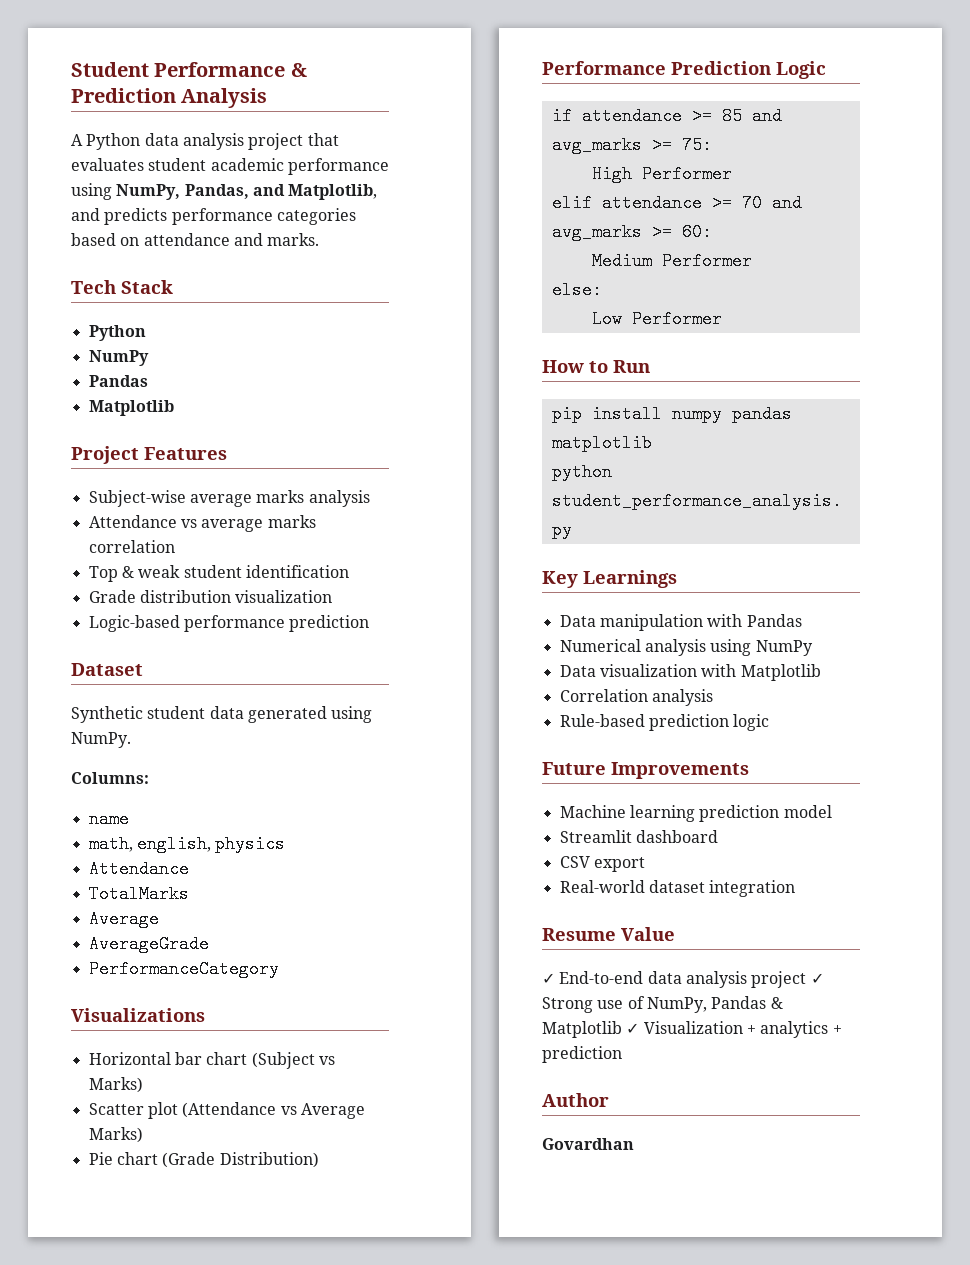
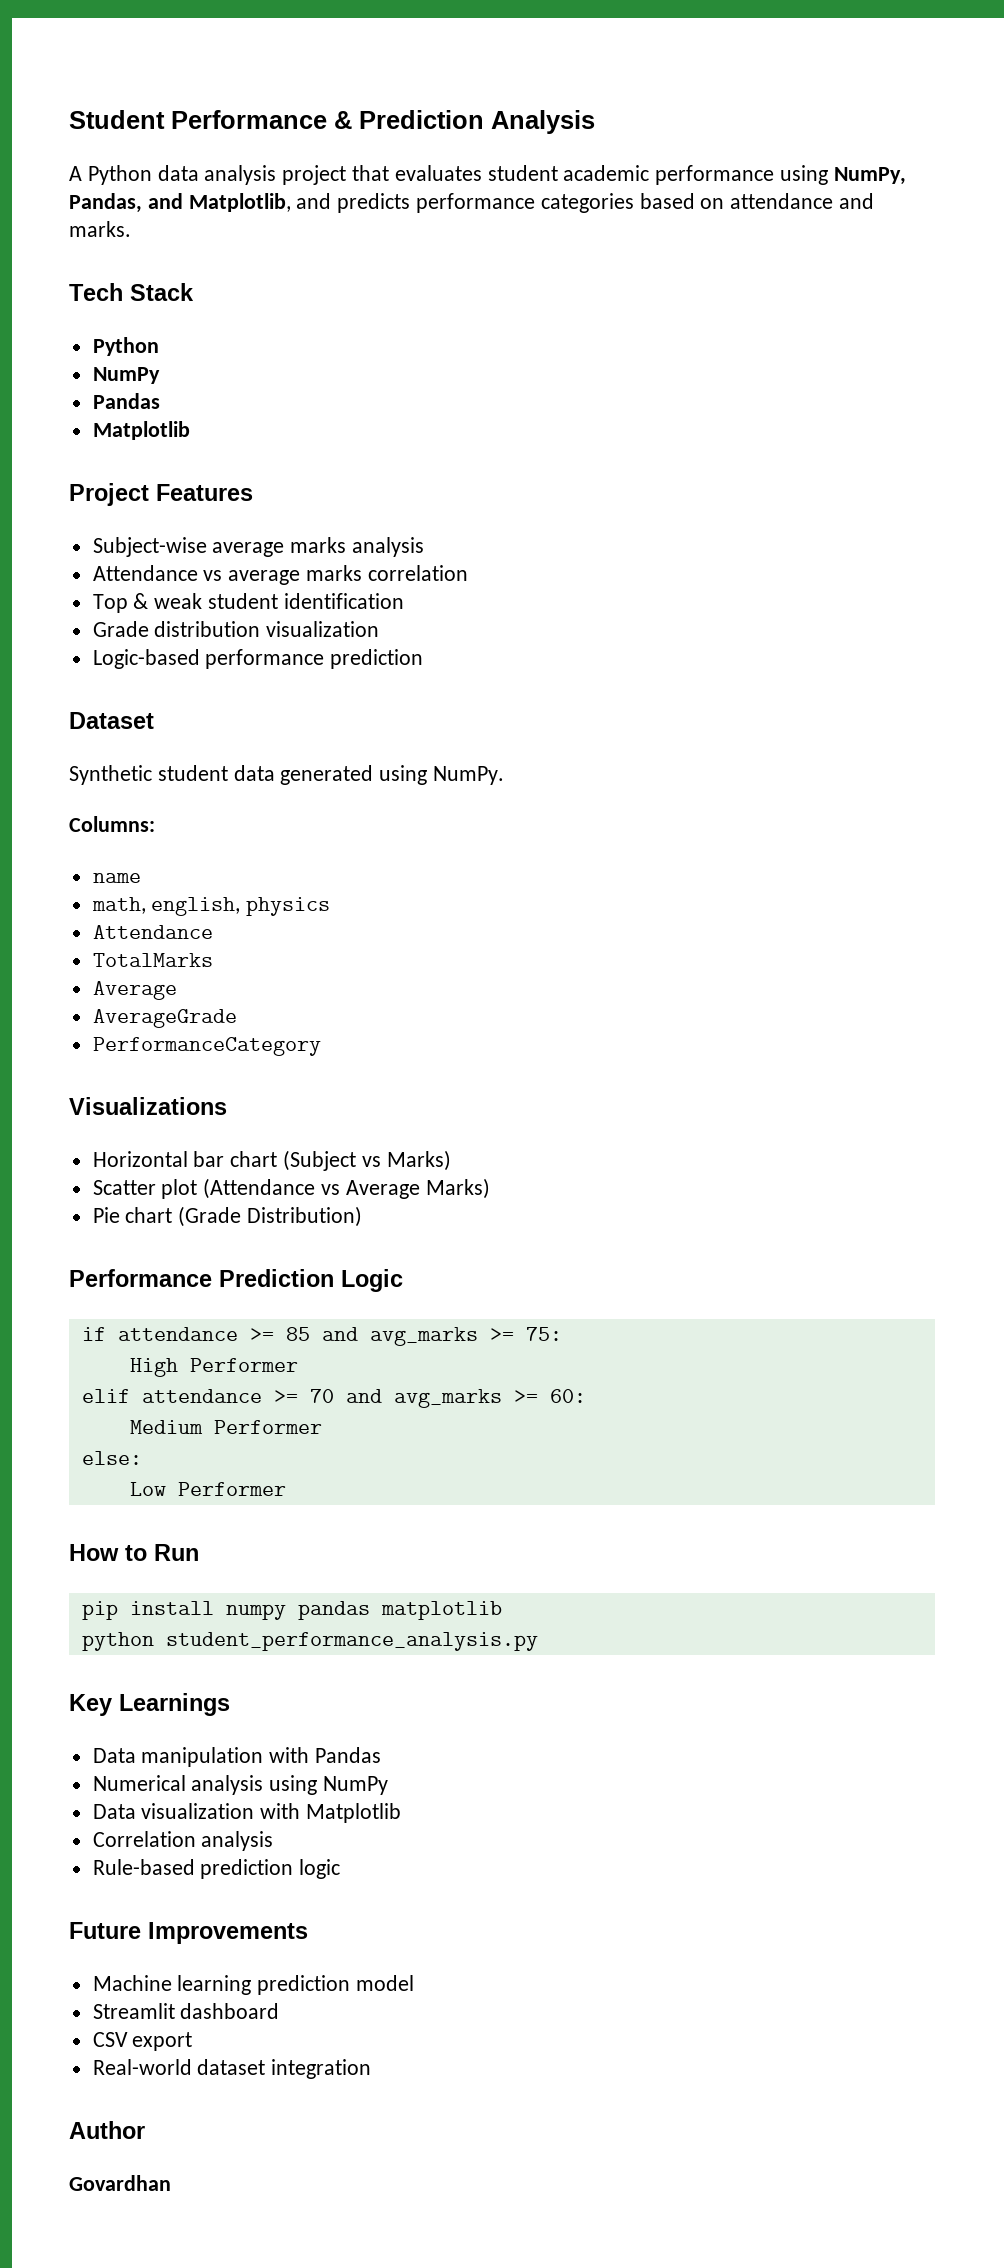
[542,927,675,941] [542,971,824,988] [542,996,783,1013] [542,1021,842,1038] [542,1046,622,1063] // Resume Value // ✓ End-to-end data analysis project ✓ Strong use of NumPy, Pandas & Matplotlib ✓ Visualization + analytics + prediction -> (372, 2069) none

